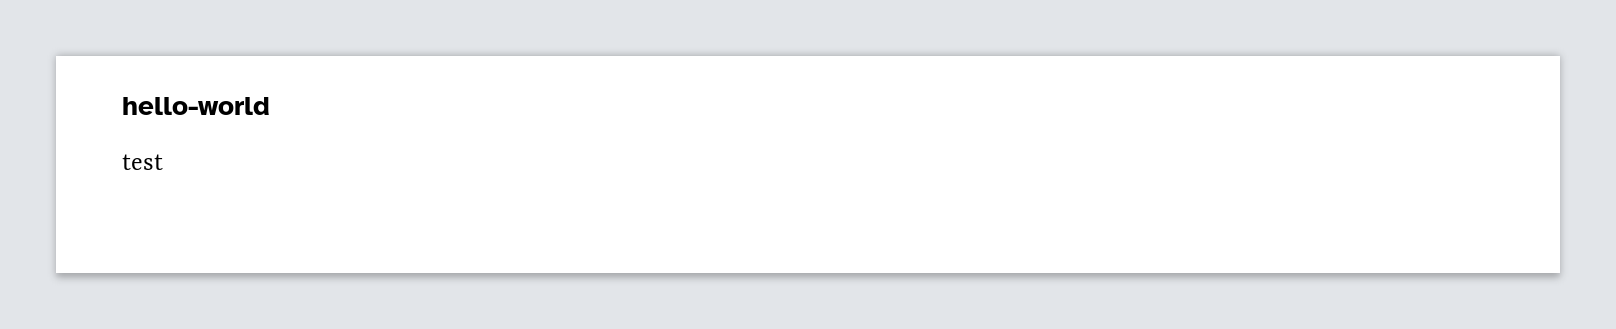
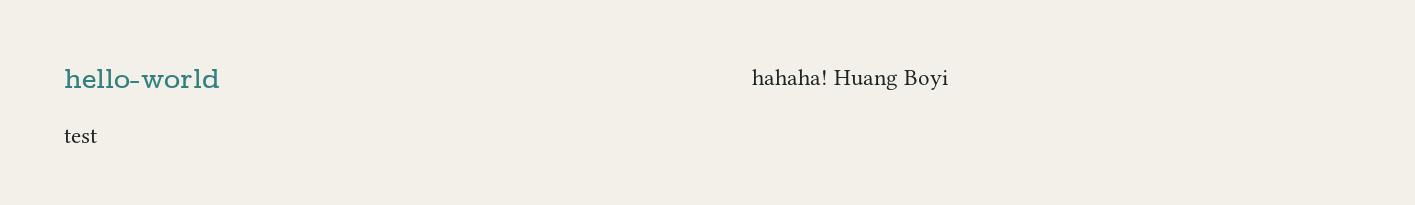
(163, 162) none -> [752,69,949,90] // hahaha! Huang Boyi

